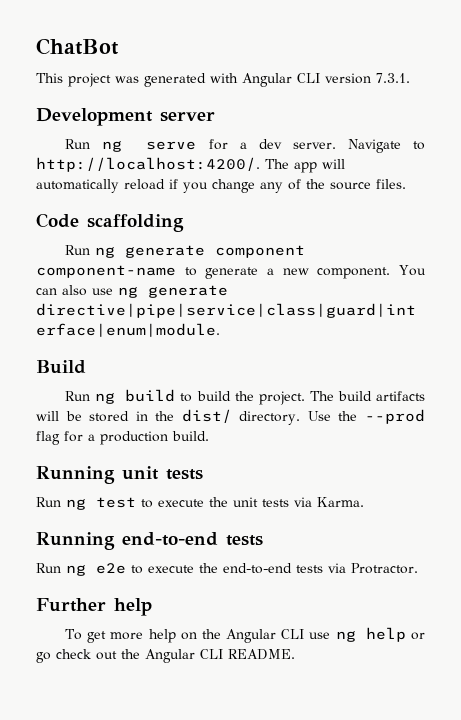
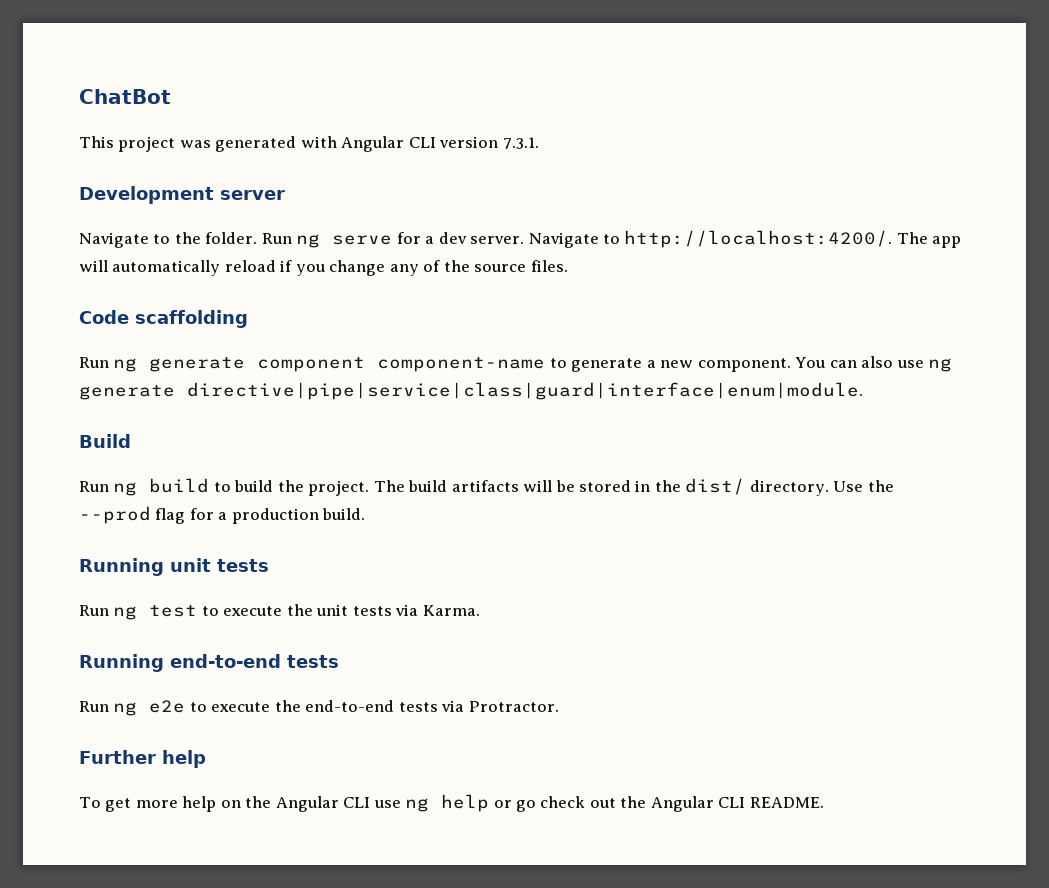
(215, 116) none -> [79,232,258,248] Navigate to the folder.

